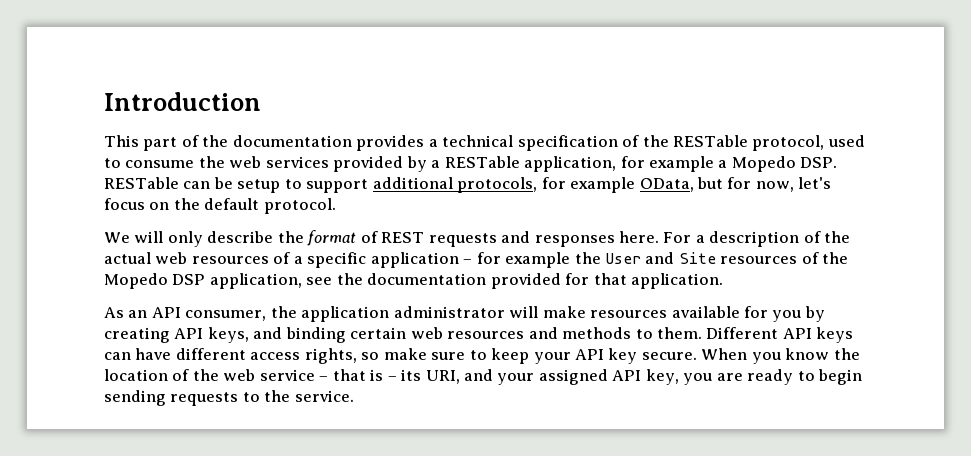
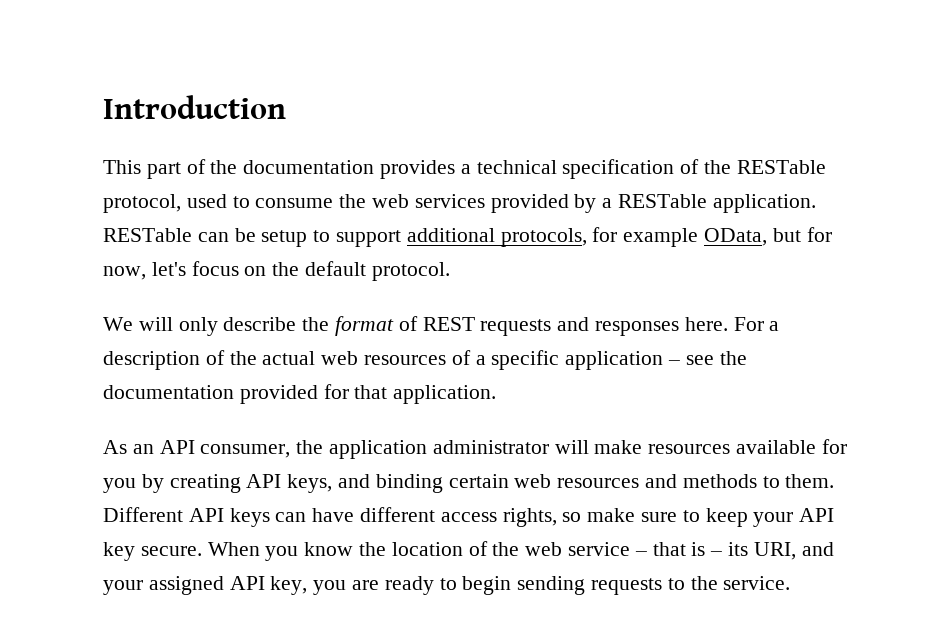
[524,156,838,172] application, for example a Mopedo DSP. -> [712,194,816,213] application.
[476,252,849,268] [104,273,302,289] for example the User and Site resources of the Mopedo DSP application, -> (681, 362) none

